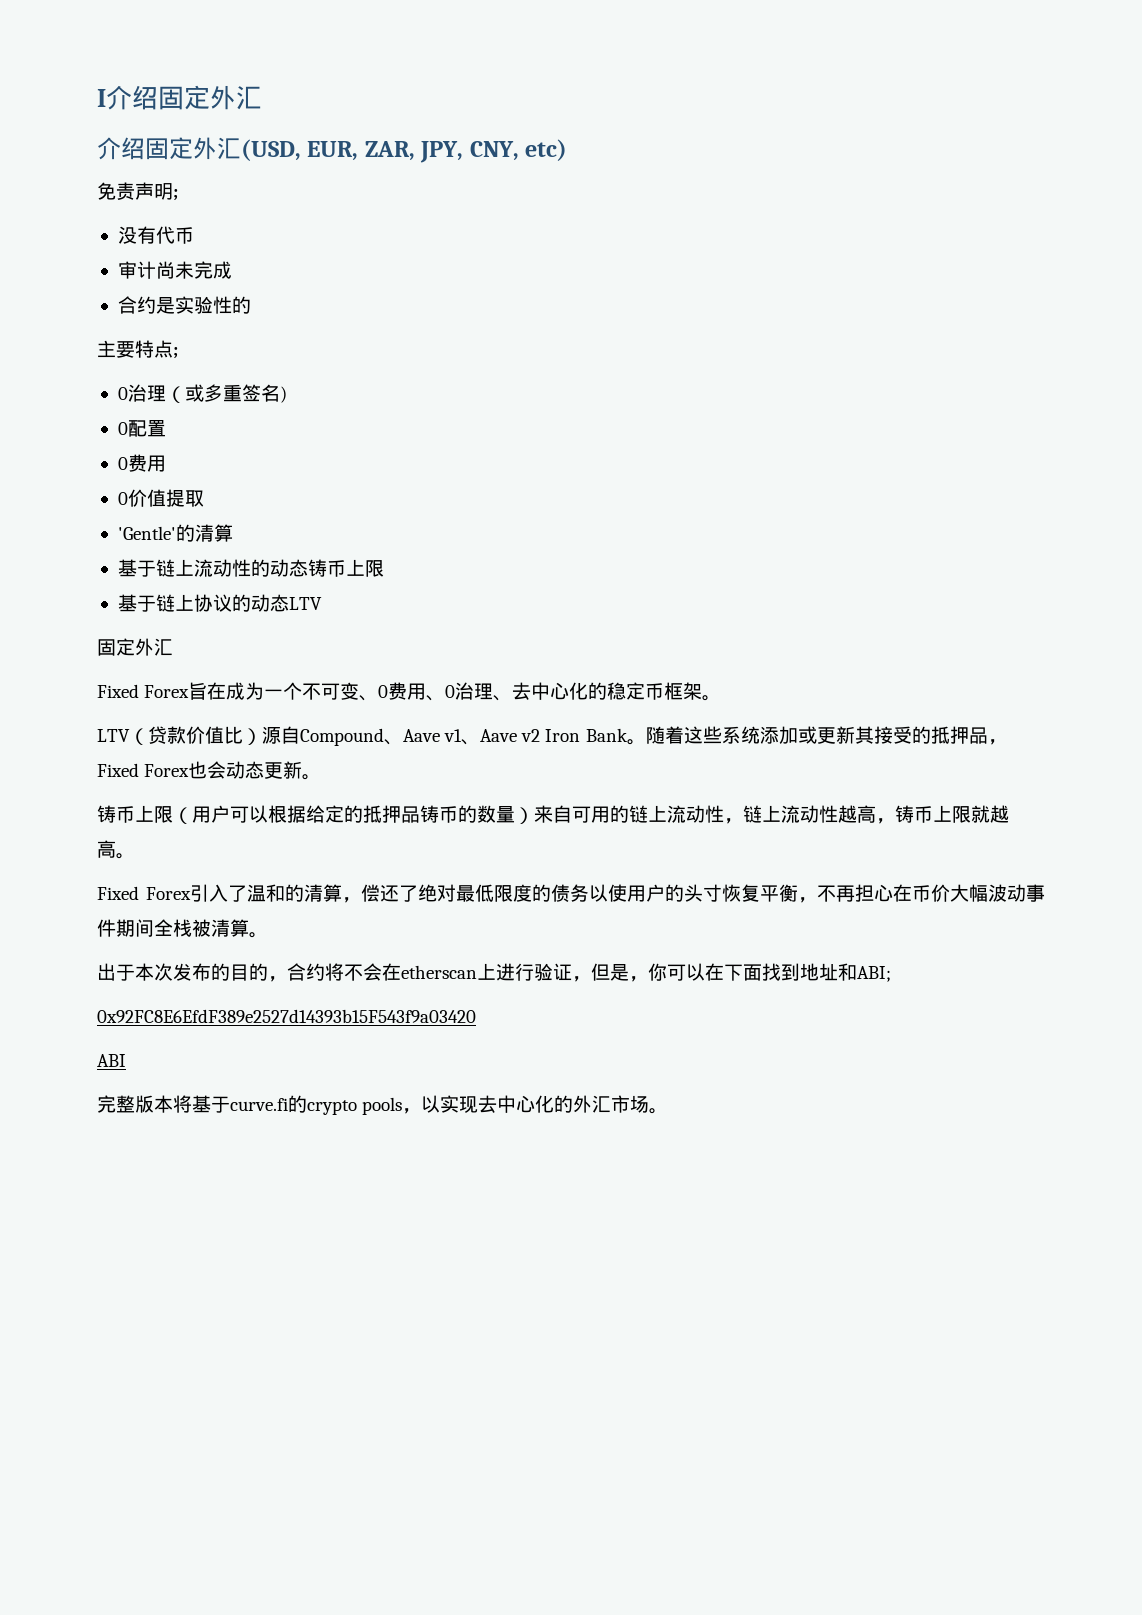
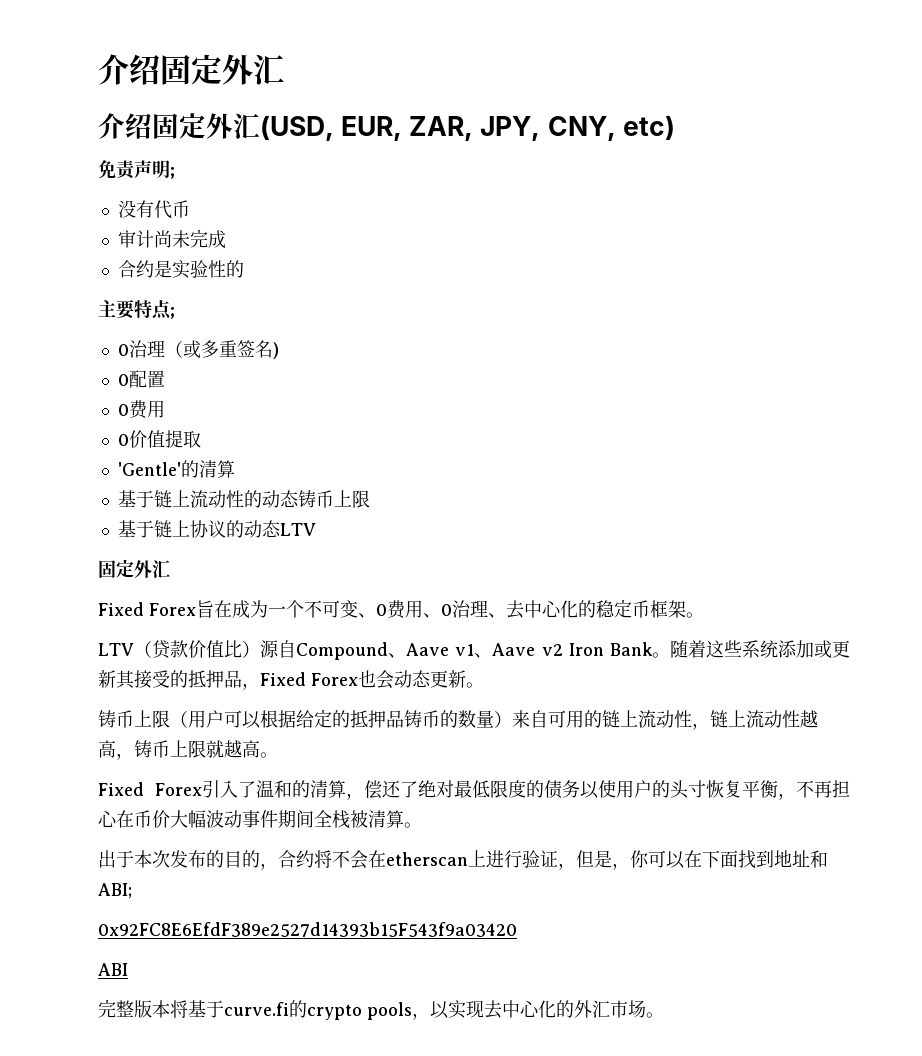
[97,89,106,107] I -> (98, 69) none

